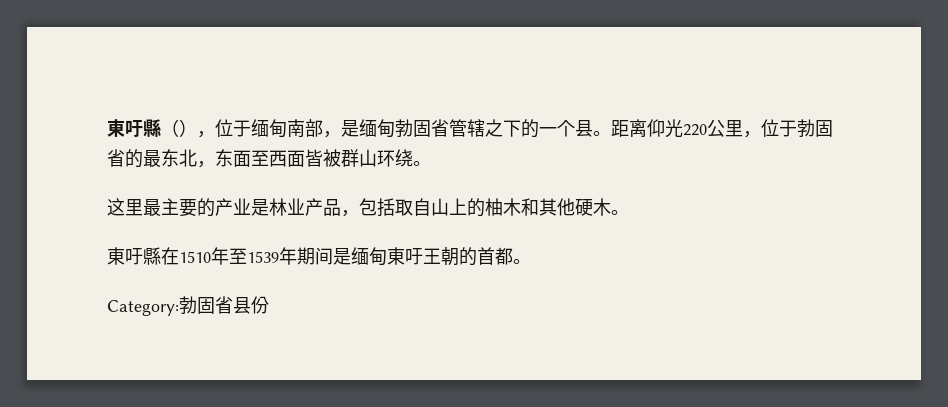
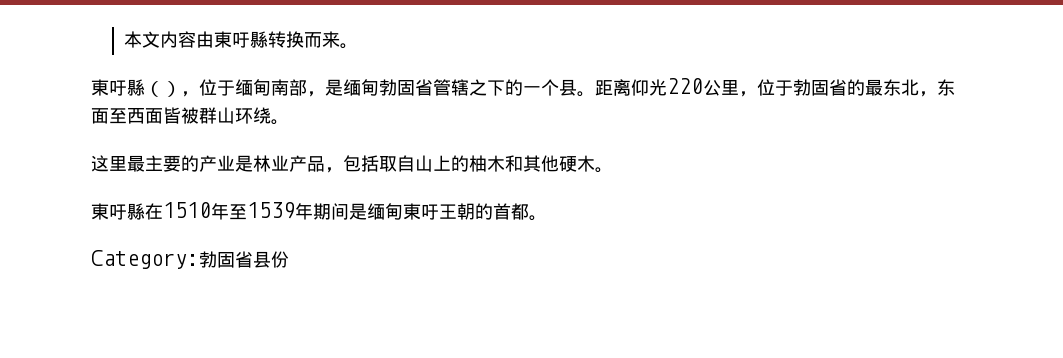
(107, 128) none -> [124,31,359,49] 本文内容由東吁縣转换而来。 //

